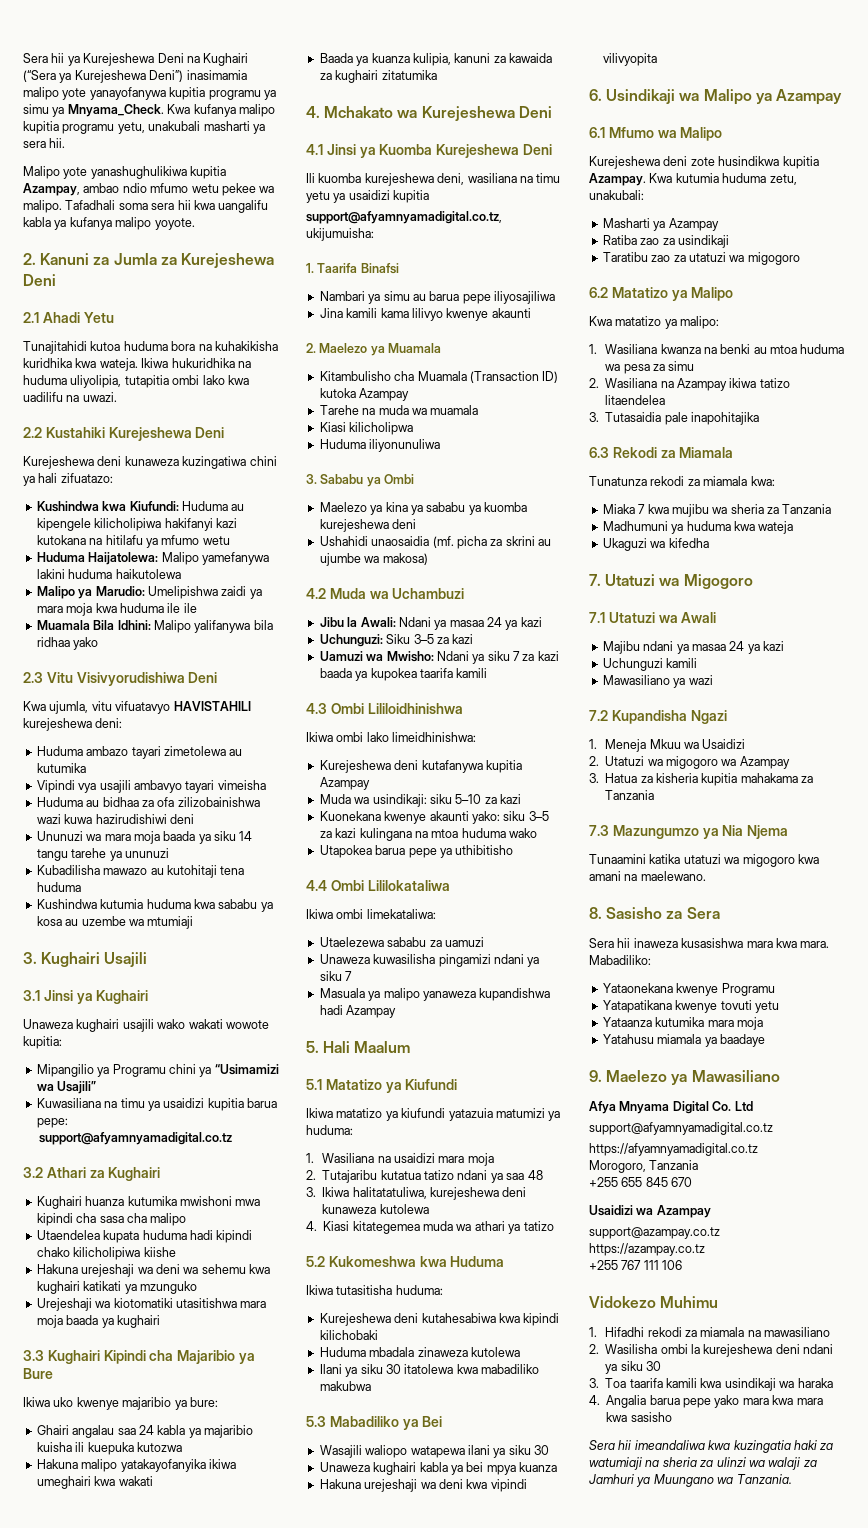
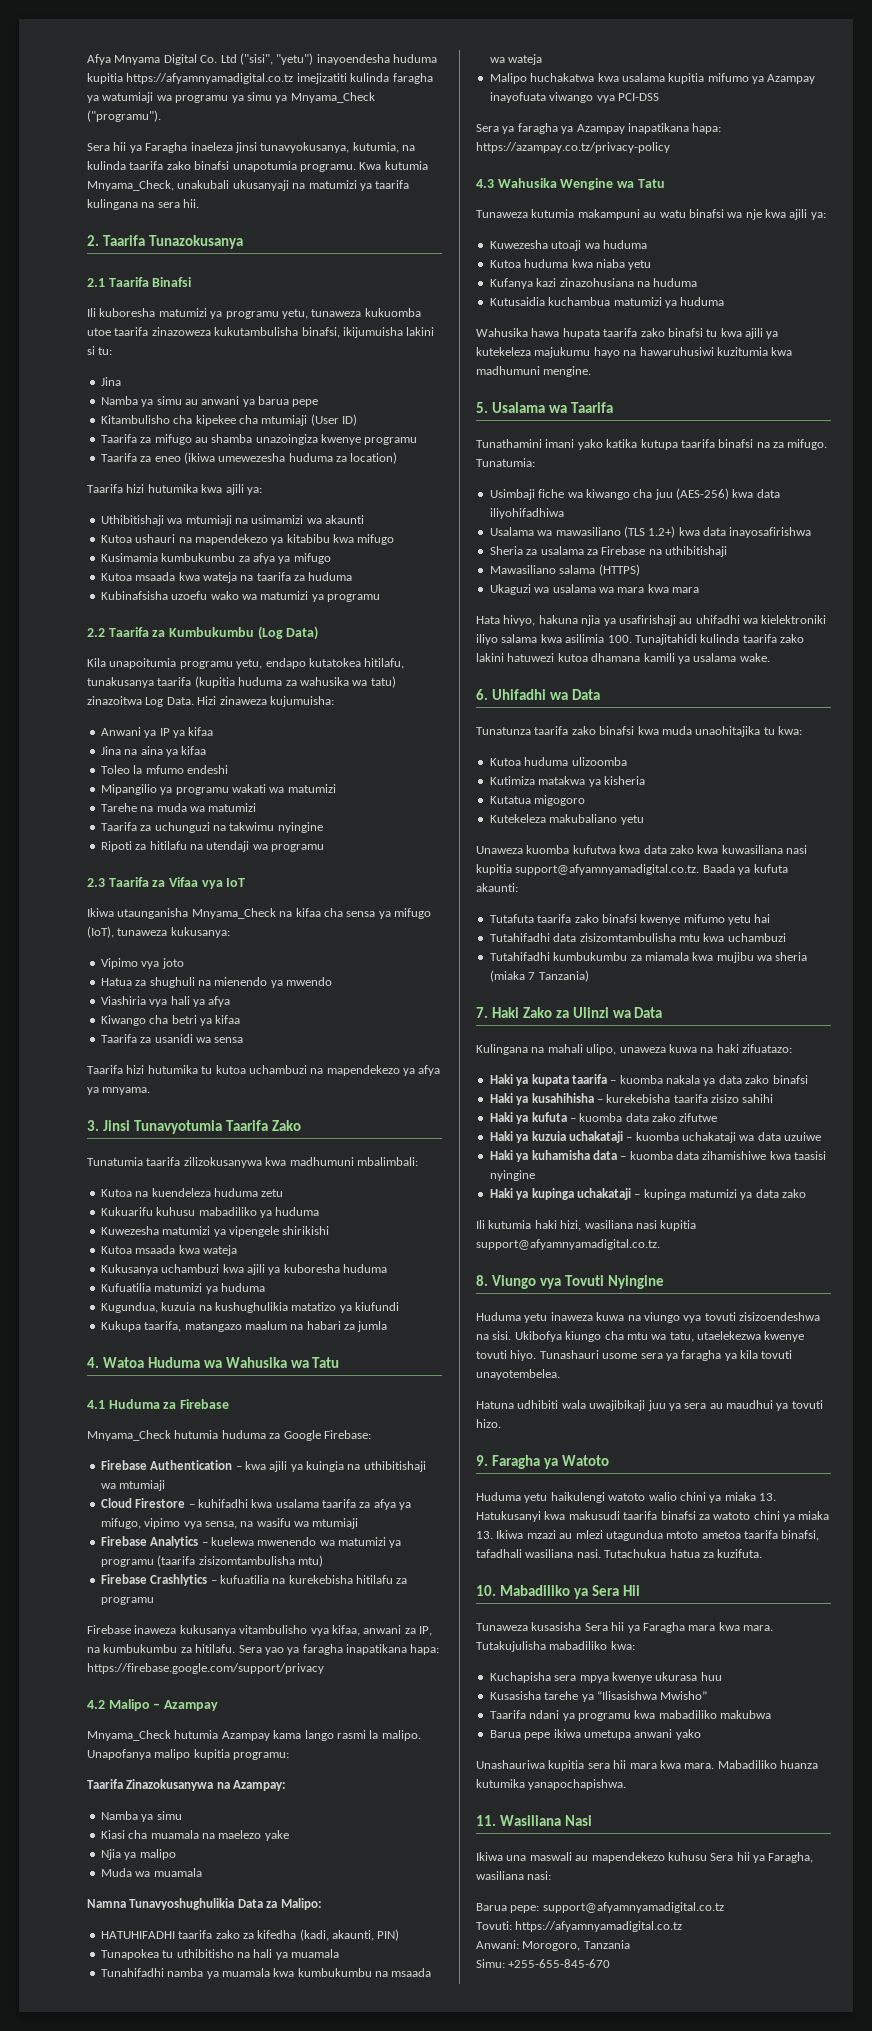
[23,53,249,66] [23,70,247,83] [23,87,276,100] [23,104,275,117] [23,121,265,134] [23,138,66,148] [23,166,227,179] [23,183,275,196] [23,200,269,213] [23,217,195,230] [23,253,274,268] [23,274,56,286] [23,312,114,323] [23,341,278,354] [23,358,251,371] [23,375,249,388] [23,392,117,402] [23,427,225,441] [23,456,277,469] [23,473,113,486] [36,501,245,512] [36,518,237,531] [36,535,230,548] [36,552,269,565] [36,569,181,579] [36,586,262,599] [36,603,197,616] [36,620,273,633] [36,637,99,650] [23,672,218,686] [23,701,251,714] [23,718,123,731] [36,746,243,759] [36,763,86,773] [36,780,266,793] [36,797,260,807] [36,814,194,824] [36,831,253,844] [36,848,169,861] [36,865,245,878] [36,882,81,892] [36,899,273,912] [36,916,194,929] [23,952,148,967] [23,990,149,1004] [23,1019,269,1032] [23,1036,62,1049] [36,1064,279,1077] [36,1081,97,1094] [36,1098,277,1111] [36,1118,68,1128] [39,1132,233,1145] [23,1167,161,1181] [36,1196,261,1209] [36,1213,187,1226] [36,1230,253,1243] [36,1247,176,1260] [36,1264,270,1277] [36,1281,197,1294] [36,1298,267,1311] [36,1315,160,1328] [23,1350,255,1364] [23,1368,53,1379] [23,1397,218,1410] [36,1425,253,1438] [36,1442,182,1455] [36,1459,236,1472] [36,1476,153,1489] [319,53,552,66] [319,70,437,83] [306,106,552,121] [306,144,552,158] [306,173,561,186] [306,190,430,203] [306,211,502,224] [306,228,374,241] [306,263,399,274] [319,291,555,304] [319,308,531,321] [306,343,442,356] [319,371,559,383] [319,388,410,401] [319,405,479,415] [319,422,414,435] [319,439,441,452] [306,474,415,487] [319,502,527,515] [319,519,417,532] [319,536,551,549] [319,553,428,566] [306,588,465,599] [319,617,542,630] [319,634,474,647] [319,651,559,664] [319,668,488,681] [306,703,463,714] [306,732,477,742] [319,760,522,773] [319,777,370,790] [319,794,521,807] [319,811,549,824] [319,828,537,841] [319,845,514,858] [306,880,450,891] [306,909,436,919] [319,937,484,947] [319,954,540,967] [319,971,353,981] [319,988,551,1001] [319,1005,397,1018] [306,1041,411,1053] [306,1079,458,1093] [306,1108,561,1121] [306,1125,353,1135] [306,1153,494,1166] [306,1170,543,1183] [306,1187,527,1200] [322,1204,429,1214] [306,1221,554,1234] [306,1256,505,1267] [306,1285,443,1295] [319,1313,560,1326] [319,1330,378,1340] [319,1347,520,1357] [319,1364,539,1377] [319,1381,371,1391] [306,1416,443,1430] [319,1445,549,1458] [319,1462,557,1475] [319,1479,527,1492] [602,53,657,66] [589,89,842,105] [589,127,723,141] [589,156,819,169] [589,173,797,186] [589,190,644,200] [602,218,719,231] [602,235,729,248] [602,252,800,265] [589,287,734,301] [589,316,720,329] [589,344,845,354] [605,361,695,374] [589,378,790,391] [605,395,666,405] [589,412,759,425] [589,447,734,458] [589,476,775,486] [602,504,832,517] [602,521,794,534] [602,538,709,551] [589,574,753,589] [589,612,717,623] [602,641,784,654] [602,658,698,671] [602,675,713,688] [589,710,727,724] [589,739,746,752] [589,756,790,769] [589,773,814,786] [605,790,655,800] [589,825,789,839] [589,854,819,867] [589,871,706,881] [589,907,720,919] [589,938,830,948] [589,955,651,965] [602,983,775,996] [602,1000,779,1013] [602,1017,763,1030] [602,1034,765,1047] [589,1070,780,1085] [589,1101,753,1114] [589,1122,773,1135] Sera hii ya Kurejeshewa Deni na Kughairi (“Sera ya Kurejeshewa Deni”) inasimamia malipo yote yanayofanywa kupitia programu ya simu ya Mnyama_Check. Kwa kufanya malipo kupitia programu yetu, unakubali masharti ya sera hii. // Malipo yote yanashughulikiwa kupitia Azampay, ambao ndio mfumo wetu pekee wa malipo. Tafadhali soma sera hii kwa uangalifu kabla ya kufanya malipo yoyote. // 2. Kanuni za Jumla za Kurejeshewa Deni // 2.1 Ahadi Yetu // Tunajitahidi kutoa huduma bora na kuhakikisha kuridhika kwa wateja. Ikiwa hukuridhika na huduma uliyolipia, tutapitia ombi lako kwa uadilifu na uwazi. // 2.2 Kustahiki Kurejeshewa Deni // Kurejeshewa deni kunaweza kuzingatiwa chini ya hali zifuatazo: // Kushindwa kwa Kiufundi: Huduma au kipengele kilicholipiwa hakifanyi kazi kutokana na hitilafu ya mfumo wetu // Huduma Haijatolewa: Malipo yamefanywa lakini huduma haikutolewa // Malipo ya Marudio: Umelipishwa zaidi ya mara moja kwa huduma ile ile // Muamala Bila Idhini: Malipo yalifanywa bila ridhaa yako // 2.3 Vitu Visivyorudishiwa Deni // Kwa ujumla, vitu vifuatavyo HAVISTAHILI kurejeshewa deni: // Huduma ambazo tayari zimetolewa au kutumika // Vipindi vya usajili ambavyo tayari vimeisha // Huduma au bidhaa za ofa zilizobainishwa wazi kuwa hazirudishiwi deni // Ununuzi wa mara moja baada ya siku 14 tangu tarehe ya ununuzi // Kubadilisha mawazo au kutohitaji tena huduma // Kushindwa kutumia huduma kwa sababu ya kosa au uzembe wa mtumiaji // 3. Kughairi Usajili // 3.1 Jinsi ya Kughairi // Unaweza kughairi usajili wako wakati wowote kupitia: // Mipangilio ya Programu chini ya “Usimamizi wa Usajili” // Kuwasiliana na timu ya usaidizi kupitia barua pepe: // support@afyamnyamadigital.co.tz // 3.2 Athari za Kughairi // Kughairi huanza kutumika mwishoni mwa kipindi cha sasa cha malipo // Utaendelea kupata huduma hadi kipindi chako kilicholipiwa kiishe // Hakuna urejeshaji wa deni wa sehemu kwa kughairi katikati ya mzunguko // Urejeshaji wa kiotomatiki utasitishwa mara moja baada ya kughairi // 3.3 Kughairi Kipindi cha Majaribio ya Bure // Ikiwa uko kwenye majaribio ya bure: // Ghairi angalau saa 24 kabla ya majaribio kuisha ili kuepuka kutozwa // Hakuna malipo yatakayofanyika ikiwa umeghairi kwa wakati // Baada ya kuanza kulipia, kanuni za kawaida za kughairi zitatumika // 4. Mchakato wa Kurejeshewa Deni // 4.1 Jinsi ya Kuomba Kurejeshewa Deni // Ili kuomba kurejeshewa deni, wasiliana na timu yetu ya usaidizi kupitia // support@afyamnyamadigital.co.tz, ukijumuisha: // 1. Taarifa Binafsi // Nambari ya simu au barua pepe iliyosajiliwa // Jina kamili kama lilivyo kwenye akaunti // 2. Maelezo ya Muamala // Kitambulisho cha Muamala (Transaction ID) kutoka Azampay // Tarehe na muda wa muamala // Kiasi kilicholipwa // Huduma iliyonunuliwa // 3. Sababu ya Ombi // Maelezo ya kina ya sababu ya kuomba kurejeshewa deni // Ushahidi unaosaidia (mf. picha za skrini au ujumbe wa makosa) // 4.2 Muda wa Uchambuzi // Jibu la Awali: Ndani ya masaa 24 ya kazi // Uchunguzi: Siku 3–5 za kazi // Uamuzi wa Mwisho: Ndani ya siku 7 za kazi baada ya kupokea taarifa kamili // 4.3 Ombi Lililoidhinishwa // Ikiwa ombi lako limeidhinishwa: // Kurejeshewa deni kutafanywa kupitia Azampay // Muda wa usindikaji: siku 5–10 za kazi // Kuonekana kwenye akaunti yako: siku 3–5 za kazi kulingana na mtoa huduma wako // Utapokea barua pepe ya uthibitisho // 4.4 Ombi Lililokataliwa // Ikiwa ombi limekataliwa: // Utaelezewa sababu za uamuzi // Unaweza kuwasilisha pingamizi ndani ya siku 7 // Masuala ya malipo yanaweza kupandishwa hadi Azampay // 5. Hali Maalum // 5.1 Matatizo ya Kiufundi // Ikiwa matatizo ya kiufundi yatazuia matumizi ya huduma: // 1. Wasiliana na usaidizi mara moja // 2. Tutajaribu kutatua tatizo ndani ya saa 48 // 3. Ikiwa halitatatuliwa, kurejeshewa deni kunaweza kutolewa // 4. Kiasi kitategemea muda wa athari ya tatizo // 5.2 Kukomeshwa kwa Huduma // Ikiwa tutasitisha huduma: // Kurejeshewa deni kutahesabiwa kwa kipindi kilichobaki // Huduma mbadala zinaweza kutolewa // Ilani ya siku 30 itatolewa kwa mabadiliko makubwa // 5.3 Mabadiliko ya Bei // Wasajili waliopo watapewa ilani ya siku 30 // Unaweza kughairi kabla ya bei mpya kuanza // Hakuna urejeshaji wa deni kwa vipindi vilivyopita // 6. Usindikaji wa Malipo ya Azampay // 6.1 Mfumo wa Malipo // Kurejeshewa deni zote husindikwa kupitia Azampay. Kwa kutumia huduma zetu, unakubali: // Masharti ya Azampay // Ratiba zao za usindikaji // Taratibu zao za utatuzi wa migogoro // 6.2 Matatizo ya Malipo // Kwa matatizo ya malipo: // 1. Wasiliana kwanza na benki au mtoa huduma wa pesa za simu // 2. Wasiliana na Azampay ikiwa tatizo litaendelea // 3. Tutasaidia pale inapohitajika // 6.3 Rekodi za Miamala // Tunatunza rekodi za miamala kwa: // Miaka 7 kwa mujibu wa sheria za Tanzania // Madhumuni ya huduma kwa wateja // Ukaguzi wa kifedha // 7. Utatuzi wa Migogoro // 7.1 Utatuzi wa Awali // Majibu ndani ya masaa 24 ya kazi // Uchunguzi kamili // Mawasiliano ya wazi // 7.2 Kupandisha Ngazi // 1. Meneja Mkuu wa Usaidizi // 2. Utatuzi wa migogoro wa Azampay // 3. Hatua za kisheria kupitia mahakama za Tanzania // 7.3 Mazungumzo ya Nia Njema // Tunaamini katika utatuzi wa migogoro kwa amani na maelewano. // 8. Sasisho za Sera // Sera hii inaweza kusasishwa mara kwa mara. Mabadiliko: // Yataonekana kwenye Programu // Yatapatikana kwenye tovuti yetu // Yataanza kutumika mara moja // Yatahusu miamala ya baadaye // 9. Maelezo ya Mawasiliano // Afya Mnyama Digital Co. Ltd // support@afyamnyamadigital.co.tz // -> [87,53,437,65] [87,73,433,84] [87,92,375,103] [87,110,161,122] [87,142,415,153] [87,161,428,172] [87,180,410,191] [87,199,200,210] [87,235,243,249] [87,277,192,287] [87,308,421,319] [87,327,435,338] [87,346,113,355] [100,377,121,386] [100,396,319,407] [100,414,357,426] [100,434,418,445] [100,452,398,464] [87,484,262,495] [100,515,364,526] [100,534,395,545] [100,553,331,564] [100,572,353,583] [100,591,380,602] [87,626,319,640] [87,658,405,669] [87,676,396,688] [87,696,334,707] [100,727,214,738] [100,746,207,757] [100,765,228,774] [100,784,336,795] [100,803,257,812] [100,822,323,833] [100,841,324,852] [87,877,246,889] [87,908,431,919] [87,926,230,938] [100,958,184,969] [100,977,332,988] [100,996,231,1007] [100,1015,241,1026] [100,1034,244,1043] [87,1065,441,1076] [87,1087,151,1095] [87,1120,301,1134] [87,1157,418,1168] [100,1188,284,1197] [100,1207,320,1218] [100,1226,330,1237] [100,1245,237,1256] [100,1264,387,1275] [100,1283,265,1294] [100,1302,399,1313] [100,1321,388,1332] [87,1357,340,1368] [87,1399,229,1409] [87,1430,371,1441] [100,1460,426,1472] [100,1480,166,1491] [100,1498,412,1510] [100,1518,359,1529] [100,1536,402,1548] [100,1555,323,1567] [100,1574,408,1586] [100,1597,154,1605] [87,1625,432,1636] [87,1644,440,1655] [87,1663,324,1674] [87,1699,218,1711] [87,1730,421,1741] [87,1749,290,1760] [87,1779,287,1791] [100,1811,182,1822] [100,1830,289,1841] [100,1849,176,1860] [100,1868,202,1877] [87,1898,322,1910] [100,1929,400,1941] [100,1949,339,1960] [100,1968,432,1979] [489,54,543,65] [489,73,816,84] [489,92,659,103] [476,123,722,134] [476,142,670,153] [476,178,665,190] [476,209,826,220] [489,240,647,251] [489,259,652,270] [489,278,698,289] [489,297,725,308] [476,328,779,339] [476,347,793,358] [476,366,592,377] [476,402,613,413] [476,439,828,450] [476,458,535,467] [489,488,780,500] [489,508,564,519] [489,526,812,538] [489,546,727,557] [489,564,640,576] [489,584,699,595] [476,615,827,626] [476,634,804,645] [476,653,770,664] [476,689,600,700] [476,726,802,737] [489,757,627,766] [489,776,645,787] [489,795,586,806] [489,814,644,825] [476,845,807,854] [476,864,788,875] [476,883,518,892] [489,914,771,925] [489,933,786,942] [489,952,808,963] [489,970,589,982] [476,1007,663,1018] [476,1044,792,1055] [489,1074,808,1086] [489,1093,774,1105] [489,1112,718,1124] [489,1131,822,1143] [489,1150,827,1162] [489,1170,535,1181] [489,1188,807,1200] [476,1220,697,1231] [476,1239,660,1250] [476,1275,664,1289] [476,1312,820,1323] [476,1331,805,1342] [476,1350,793,1361] [476,1369,560,1380] [476,1400,823,1411] [476,1419,501,1428] [476,1455,609,1469] [476,1492,776,1503] [476,1511,830,1522] [476,1530,820,1541] [476,1549,763,1558] [476,1585,640,1599] [476,1622,773,1633] [476,1641,635,1652] [489,1672,722,1683] [489,1691,708,1702] [489,1710,771,1721] [489,1729,701,1740] [476,1760,818,1771] [476,1779,627,1790] [476,1815,592,1826] [476,1852,814,1863] [476,1871,552,1880] [476,1902,724,1913] [476,1921,512,1930] Afya Mnyama Digital Co. Ltd ("sisi", "yetu") inayoendesha huduma kupitia https://afyamnyamadigital.co.tz imejizatiti kulinda faragha ya watumiaji wa programu ya simu ya Mnyama_Check ("programu"). // Sera hii ya Faragha inaeleza jinsi tunavyokusanya, kutumia, na kulinda taarifa zako binafsi unapotumia programu. Kwa kutumia Mnyama_Check, unakubali ukusanyaji na matumizi ya taarifa kulingana na sera hii. // 2. Taarifa Tunazokusanya // 2.1 Taarifa Binafsi // Ili kuboresha matumizi ya programu yetu, tunaweza kukuomba utoe taarifa zinazoweza kukutambulisha binafsi, ikijumuisha lakini si tu: // Jina // Namba ya simu au anwani ya barua pepe // Kitambulisho cha kipekee cha mtumiaji (User ID) // Taarifa za mifugo au shamba unazoingiza kwenye programu // Taarifa za eneo (ikiwa umewezesha huduma za location) // Taarifa hizi hutumika kwa ajili ya: // Uthibitishaji wa mtumiaji na usimamizi wa akaunti // Kutoa ushauri na mapendekezo ya kitabibu kwa mifugo // Kusimamia kumbukumbu za afya ya mifugo // Kutoa msaada kwa wateja na taarifa za huduma // Kubinafsisha uzoefu wako wa matumizi ya programu // 2.2 Taarifa za Kumbukumbu (Log Data) // Kila unapoitumia programu yetu, endapo kutatokea hitilafu, tunakusanya taarifa (kupitia huduma za wahusika wa tatu) zinazoitwa Log Data. Hizi zinaweza kujumuisha: // Anwani ya IP ya kifaa // Jina na aina ya kifaa // Toleo la mfumo endeshi // Mipangilio ya programu wakati wa matumizi // Tarehe na muda wa matumizi // Taarifa za uchunguzi na takwimu nyingine // Ripoti za hitilafu na utendaji wa programu // 2.3 Taarifa za Vifaa vya IoT // Ikiwa utaunganisha Mnyama_Check na kifaa cha sensa ya mifugo (IoT), tunaweza kukusanya: // Vipimo vya joto // Hatua za shughuli na mienendo ya mwendo // Viashiria vya hali ya afya // Kiwango cha betri ya kifaa // Taarifa za usanidi wa sensa // Taarifa hizi hutumika tu kutoa uchambuzi na mapendekezo ya afya ya mnyama. // 3. Jinsi Tunavyotumia Taarifa Zako // Tunatumia taarifa zilizokusanywa kwa madhumuni mbalimbali: // Kutoa na kuendeleza huduma zetu // Kukuarifu kuhusu mabadiliko ya huduma // Kuwezesha matumizi ya vipengele shirikishi // Kutoa msaada kwa wateja // Kukusanya uchambuzi kwa ajili ya kuboresha huduma // Kufuatilia matumizi ya huduma // Kugundua, kuzuia na kushughulikia matatizo ya kiufundi // Kukupa taarifa, matangazo maalum na habari za jumla // 4. Watoa Huduma wa Wahusika wa Tatu // 4.1 Huduma za Firebase // Mnyama_Check hutumia huduma za Google Firebase: // Firebase Authentication – kwa ajili ya kuingia na uthibitishaji wa mtumiaji // Cloud Firestore – kuhifadhi kwa usalama taarifa za afya ya mifugo, vipimo vya sensa, na wasifu wa mtumiaji // Firebase Analytics – kuelewa mwenendo wa matumizi ya programu (taarifa zisizomtambulisha mtu) // Firebase Crashlytics – kufuatilia na kurekebisha hitilafu za programu // Firebase inaweza kukusanya vitambulisho vya kifaa, anwani za IP, na kumbukumbu za hitilafu. Sera yao ya faragha inapatikana hapa: https://firebase.google.com/support/privacy // 4.2 Malipo – Azampay // Mnyama_Check hutumia Azampay kama lango rasmi la malipo. Unapofanya malipo kupitia programu: // Taarifa Zinazokusanywa na Azampay: // Namba ya simu // Kiasi cha muamala na maelezo yake // Njia ya malipo // Muda wa muamala // Namna Tunavyoshughulikia Data za Malipo: // HATUHIFADHI taarifa zako za kifedha (kadi, akaunti, PIN) // Tunapokea tu uthibitisho na hali ya muamala // Tunahifadhi namba ya muamala kwa kumbukumbu na msaada wa wateja // Malipo huchakatwa kwa usalama kupitia mifumo ya Azampay inayofuata viwango vya PCI-DSS // Sera ya faragha ya Azampay inapatikana hapa: https://azampay.co.tz/privacy-policy // 4.3 Wahusika Wengine wa Tatu // Tunaweza kutumia makampuni au watu binafsi wa nje kwa ajili ya: // Kuwezesha utoaji wa huduma // Kutoa huduma kwa niaba yetu // Kufanya kazi zinazohusiana na huduma // Kutusaidia kuchambua matumizi ya huduma // Wahusika hawa hupata taarifa zako binafsi tu kwa ajili ya kutekeleza majukumu hayo na hawaruhusiwi kuzitumia kwa madhumuni mengine. // 5. Usalama wa Taarifa // Tunathamini imani yako katika kutupa taarifa binafsi na za mifugo. Tunatumia: // Usimbaji fiche wa kiwango cha juu (AES-256) kwa data iliyohifadhiwa // Usalama wa mawasiliano (TLS 1.2+) kwa data inayosafirishwa // Sheria za usalama za Firebase na uthibitishaji // Mawasiliano salama (HTTPS) // Ukaguzi wa usalama wa mara kwa mara // Hata hivyo, hakuna njia ya usafirishaji au uhifadhi wa kielektroniki iliyo salama kwa asilimia 100. Tunajitahidi kulinda taarifa zako lakini hatuwezi kutoa dhamana kamili ya usalama wake. // 6. Uhifadhi wa Data // Tunatunza taarifa zako binafsi kwa muda unaohitajika tu kwa: // Kutoa huduma ulizoomba // Kutimiza matakwa ya kisheria // Kutatua migogoro // Kutekeleza makubaliano yetu // Unaweza kuomba kufutwa kwa data zako kwa kuwasiliana nasi kupitia support@afyamnyamadigital.co.tz. Baada ya kufuta akaunti: // Tutafuta taarifa zako binafsi kwenye mifumo yetu hai // Tutahifadhi data zisizomtambulisha mtu kwa uchambuzi // Tutahifadhi kumbukumbu za miamala kwa mujibu wa sheria (miaka 7 Tanzania) // 7. Haki Zako za Ulinzi wa Data // Kulingana na mahali ulipo, unaweza kuwa na haki zifuatazo: // Haki ya kupata taarifa – kuomba nakala ya data zako binafsi // Haki ya kusahihisha – kurekebisha taarifa zisizo sahihi // Haki ya kufuta – kuomba data zako zifutwe // Haki ya kuzuia uchakataji – kuomba uchakataji wa data uzuiwe // Haki ya kuhamisha data – kuomba data zihamishiwe kwa taasisi nyingine // Haki ya kupinga uchakataji – kupinga matumizi ya data zako // Ili kutumia haki hizi, wasiliana nasi kupitia support@afyamnyamadigital.co.tz. // 8. Viungo vya Tovuti Nyingine // Huduma yetu inaweza kuwa na viungo vya tovuti zisizoendeshwa na sisi. Ukibofya kiungo cha mtu wa tatu, utaelekezwa kwenye tovuti hiyo. Tunashauri usome sera ya faragha ya kila tovuti unayotembelea. // Hatuna udhibiti wala uwajibikaji juu ya sera au maudhui ya tovuti hizo. // 9. Faragha ya Watoto // Huduma yetu haikulengi watoto walio chini ya miaka 13. Hatukusanyi kwa makusudi taarifa binafsi za watoto chini ya miaka 13. Ikiwa mzazi au mlezi utagundua mtoto ametoa taarifa binafsi, tafadhali wasiliana nasi. Tutachukua hatua za kuzifuta. // 10. Mabadiliko ya Sera Hii // Tunaweza kusasisha Sera hii ya Faragha mara kwa mara. Tutakujulisha mabadiliko kwa: // Kuchapisha sera mpya kwenye ukurasa huu // Kusasisha tarehe ya “Ilisasishwa Mwisho” // Taarifa ndani ya programu kwa mabadiliko makubwa // Barua pepe ikiwa umetupa anwani yako // Unashauriwa kupitia sera hii mara kwa mara. Mabadiliko huanza kutumika yanapochapishwa. // 11. Wasiliana Nasi // Ikiwa una maswali au mapendekezo kuhusu Sera hii ya Faragha, wasiliana nasi: // Barua pepe: support@afyamnyamadigital.co.tz // Tovuti:
(758, 1149) none -> [476,1940,519,1949] Anwani:
[589,1177,693,1187] [589,1205,711,1218] [589,1227,720,1239] [589,1243,705,1256] [589,1260,683,1270] [589,1296,719,1308] [589,1327,831,1337] [589,1344,834,1357] [605,1361,661,1374] [589,1378,833,1391] [589,1395,823,1408] [606,1412,672,1422] [589,1440,834,1453] [589,1457,817,1470] [589,1474,792,1487] +255 655 845 670 // Usaidizi wa Azampay // support@azampay.co.tz // https://azampay.co.tz // +255 767 111 106 // Vidokezo Muhimu // 1. Hifadhi rekodi za miamala na mawasiliano // 2. Wasilisha ombi la kurejeshewa deni ndani ya siku 30 // 3. Toa taarifa kamili kwa usindikaji wa haraka // 4. Angalia barua pepe yako mara kwa mara kwa sasisho // Sera hii imeandaliwa kwa kuzingatia haki za watumiaji na sheria za ulinzi wa walaji za Jamhuri ya Muungano wa Tanzania. -> [476,1959,611,1968] Simu: +255-655-845-670

